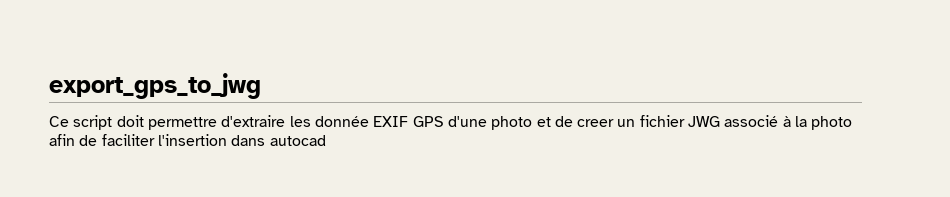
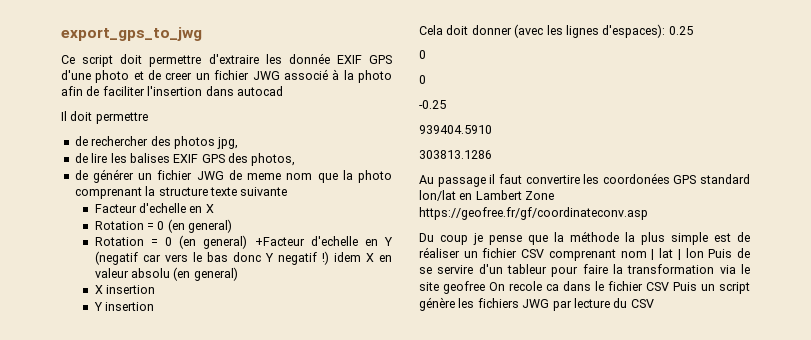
(326, 140) none -> [61,111,148,124] [74,136,239,149] [74,153,296,166] [74,169,392,183] [74,186,288,199] [94,203,214,213] [94,219,233,233] [94,235,393,249] [94,251,393,265] [94,267,238,281] [94,285,156,294] [93,302,155,311] [419,24,693,38] [419,50,426,59] [419,75,426,84] [419,100,446,109] [419,125,492,134] [419,150,492,159] [419,173,750,187] [419,190,555,201] [419,207,648,220] [419,231,750,245] [419,247,750,261] [419,264,750,277] [419,281,750,294] [419,297,654,311] // Il doit permettre // de rechercher des photos jpg, // de lire les balises EXIF GPS des photos, // de générer un fichier JWG de meme nom que la photo comprenant la structure texte suivante // Facteur d'echelle en X // Rotation = 0 (en general) // Rotation = 0 (en general) +Facteur d'echelle en Y (negatif car vers le bas donc Y negatif !) idem X en valeur absolu (en general) // X insertion // Y insertion // Cela doit donner (avec les lignes d'espaces): 0.25 // 0 // 0 // -0.25 // 939404.5910 // 303813.1286 // Au passage il faut convertire les coordonées GPS standard lon/lat en Lambert Zone https://geofree.fr/gf/coordinateconv.asp // Du coup je pense que la méthode la plus simple est de réaliser un fichier CSV comprenant nom | lat | lon Puis de se servire d'un tableur pour faire la transformation via le site geofree On recole ca dans le fichier CSV Puis un script génère les fichiers JWG par lecture du CSV

